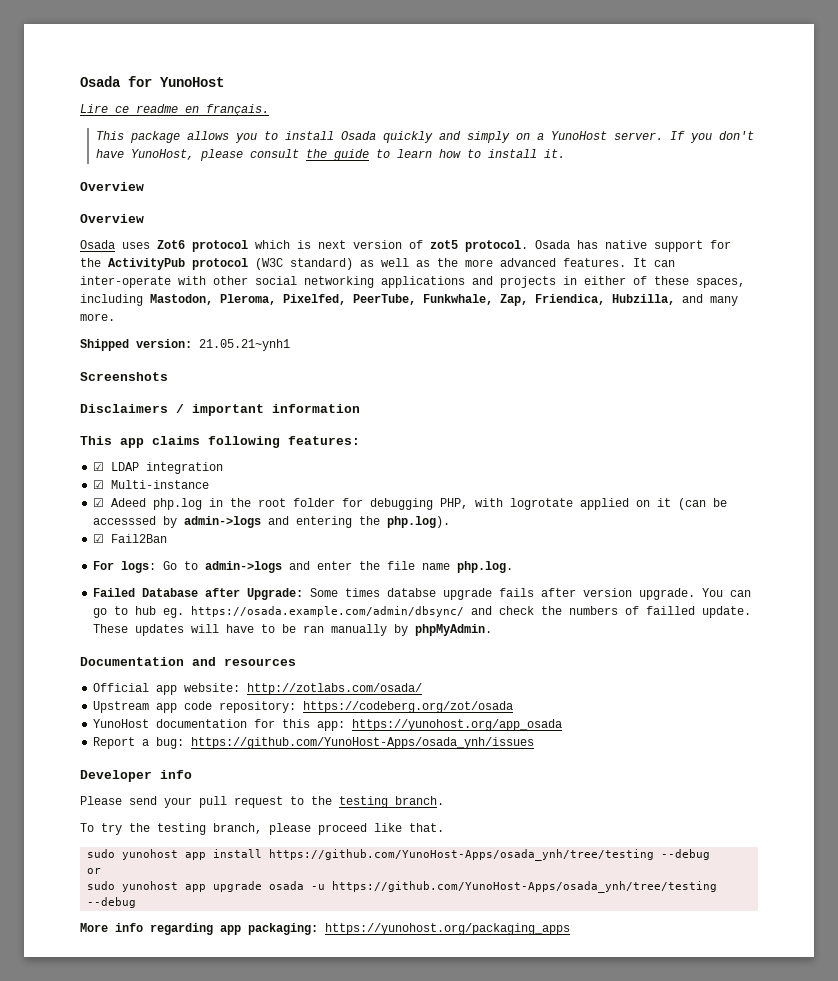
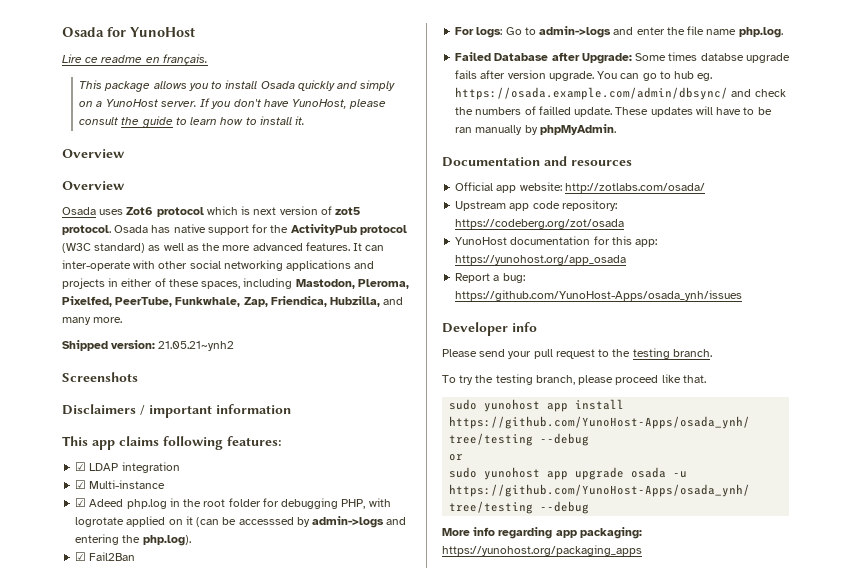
[199,339,290,351] 21.05.21~ynh1 -> [158,341,235,351] 21.05.21~ynh2

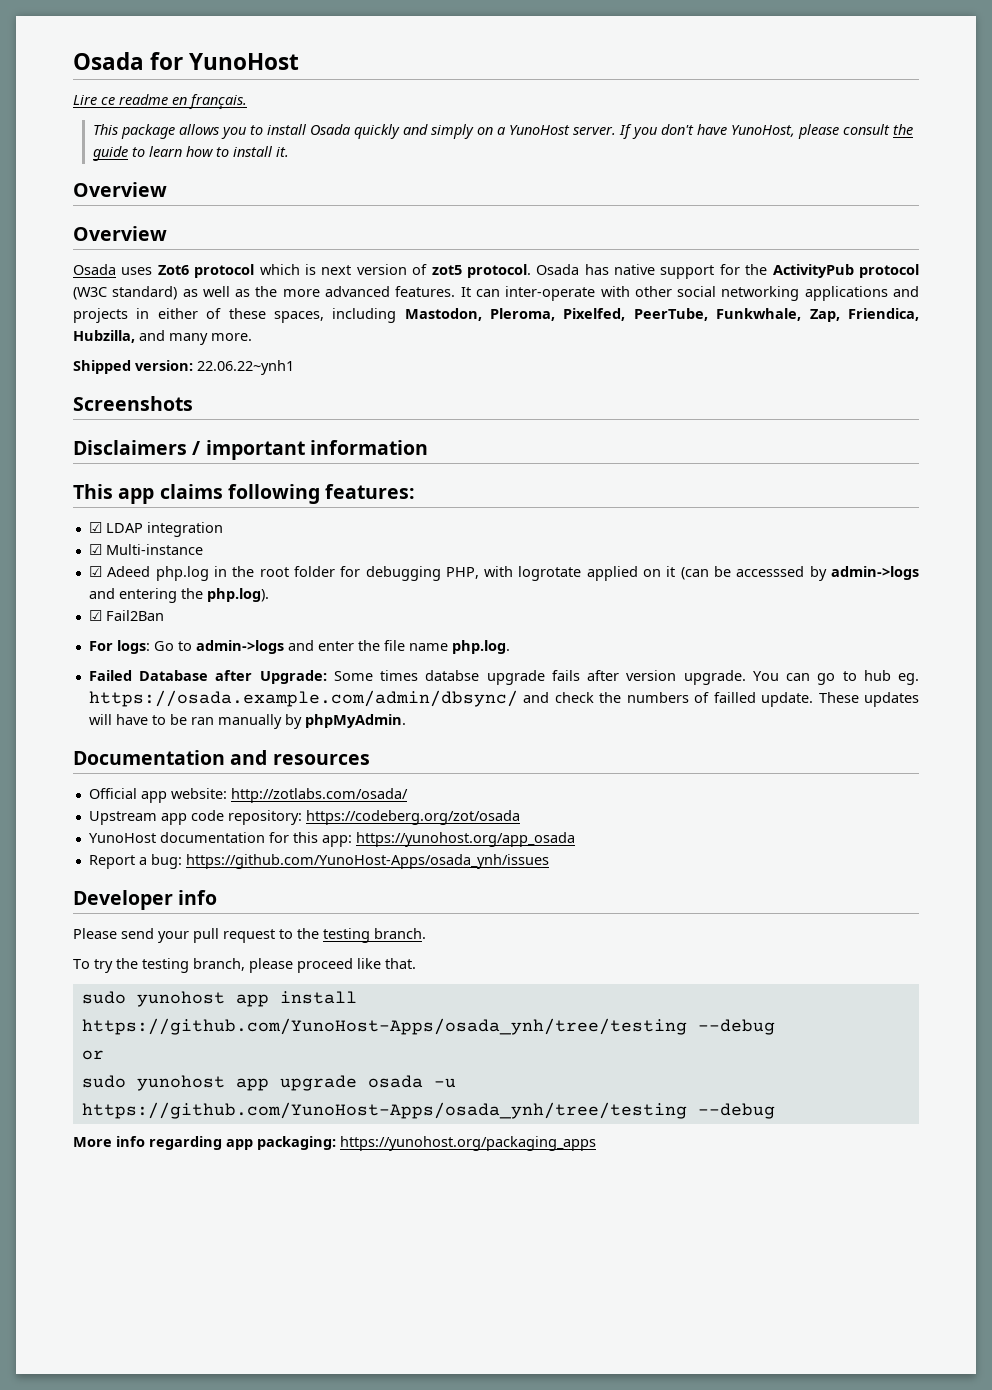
[158,341,235,351] 21.05.21~ynh2 -> [197,360,294,375] 22.06.22~ynh1

